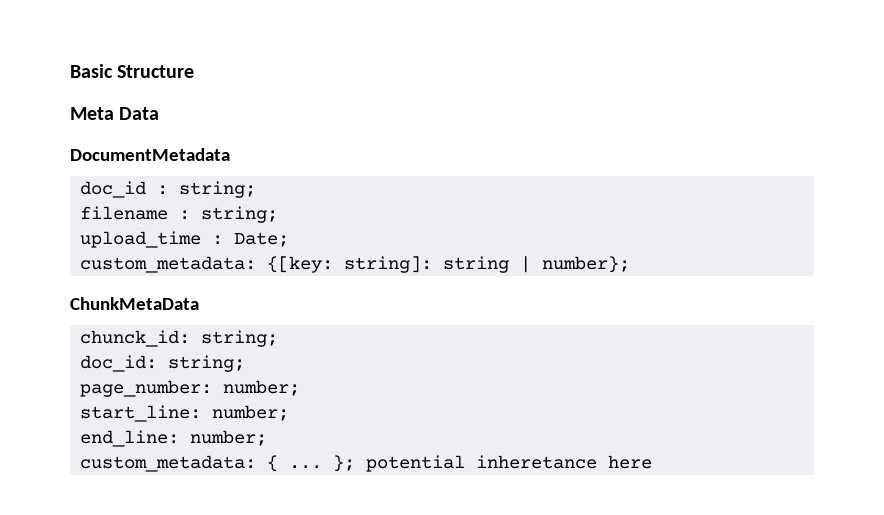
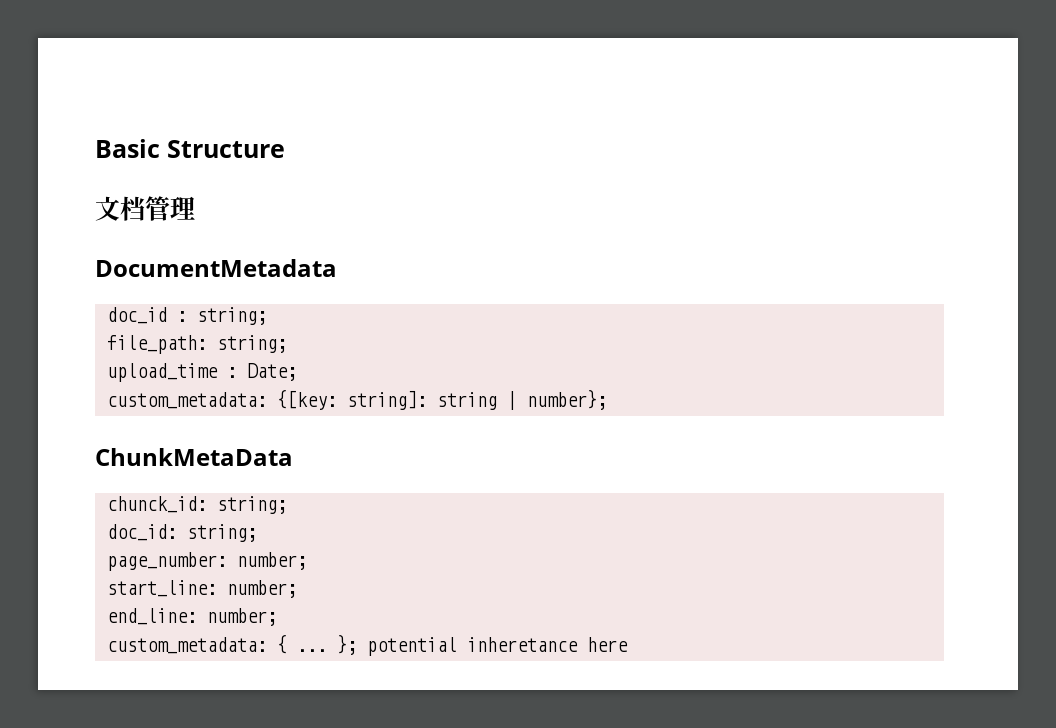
[70,107,160,120] Meta Data -> [95,196,195,221] 文档管理
[80,206,191,220] filename : -> [107,335,207,354] file_path:

